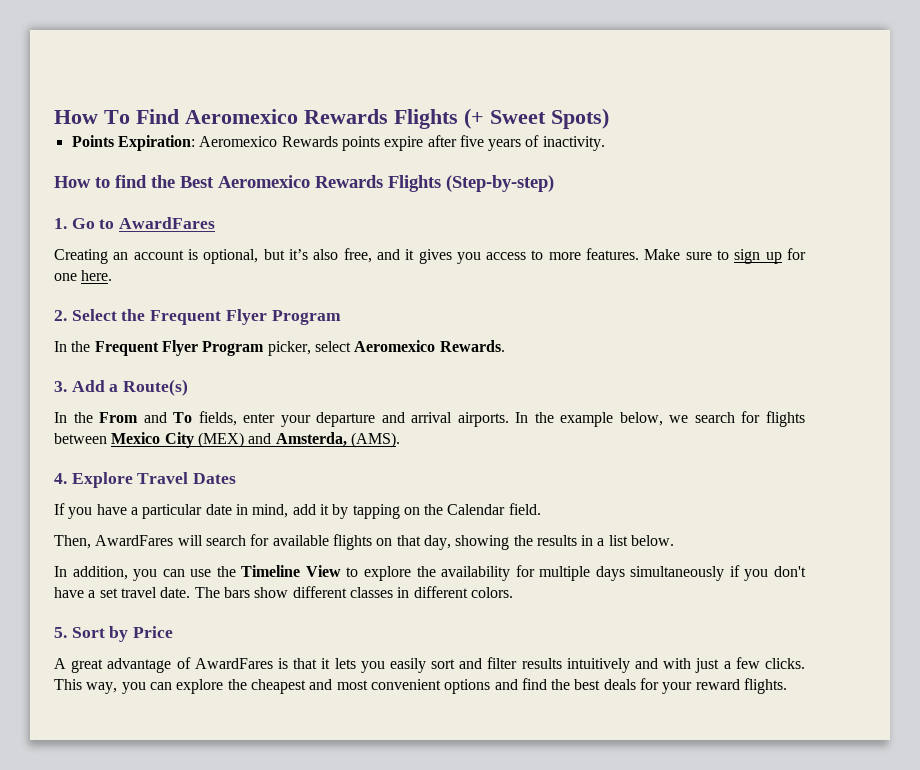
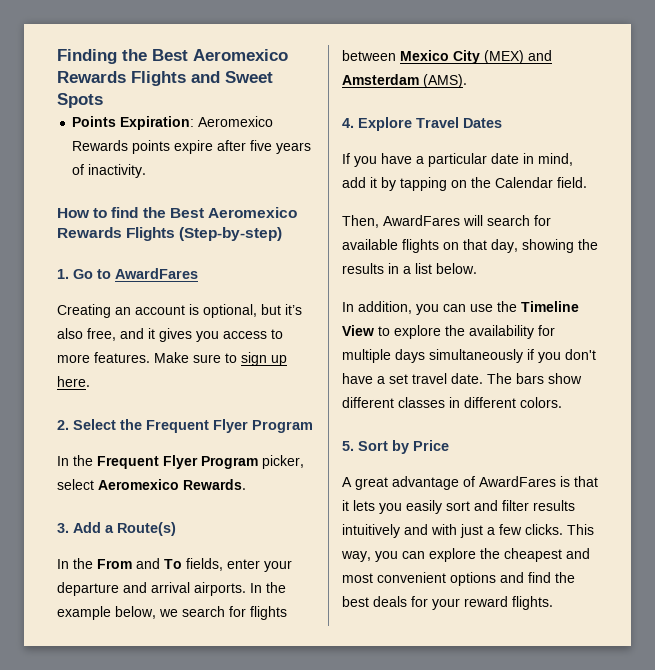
[54,108,609,129] How To Find Aeromexico Rewards Flights (+ Sweet Spots) -> [57,49,288,64] [57,71,273,86] [57,93,103,108] Finding the Best Aeromexico Rewards Flights and Sweet Spots
[787,248,807,260] [54,273,77,281] for one -> (287, 360) none
[275,432,347,447] Amsterda, -> [342,74,419,85] Amsterdam

